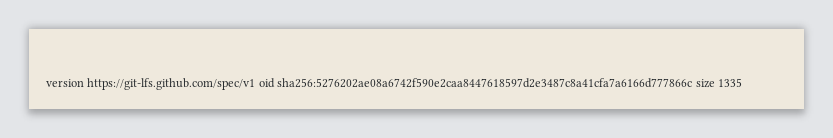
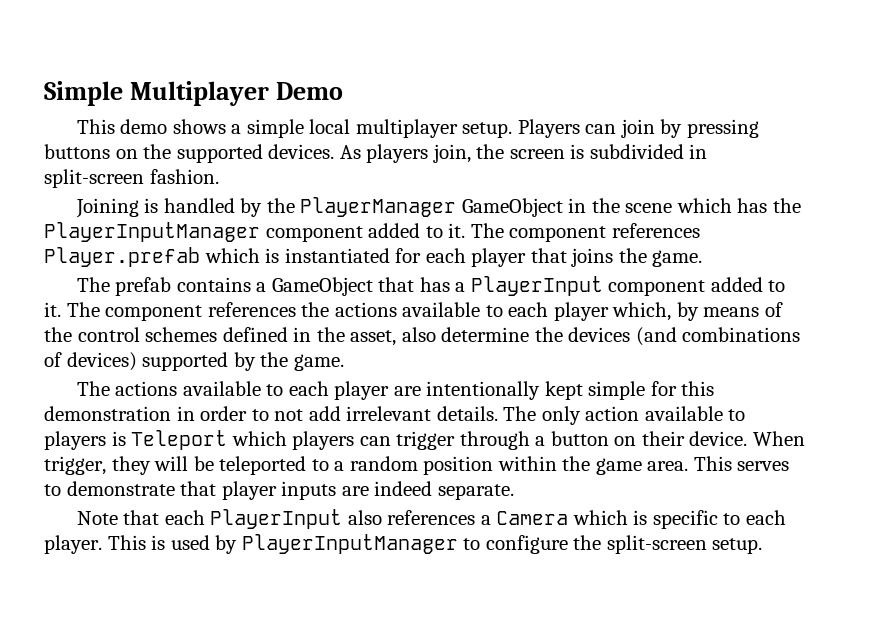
[46,78,742,90] version https://git-lfs.github.com/spec/v1 oid sha256:5276202ae08a6742f590e2caa8447618597d2e3487c8a41cfa7a6166d777866c size 1335 -> [44,81,344,106] [76,119,759,138] [44,144,708,163] [44,169,219,188] [75,197,801,218] [44,222,700,242] [44,247,703,267] [76,276,786,296] [44,302,783,321] [44,327,801,346] [44,352,344,371] [76,381,715,400] [44,406,746,425] [44,430,805,450] [44,456,790,475] [44,481,514,500] [76,509,786,529] [44,534,763,554] Simple Multiplayer Demo // This demo shows a simple local multiplayer setup. Players can join by pressing buttons on the supported devices. As players join, the screen is subdivided in split-screen fashion. // Joining is handled by the PlayerManager GameObject in the scene which has the PlayerInputManager component added to it. The component references Player.prefab which is instantiated for each player that joins the game. // The prefab contains a GameObject that has a PlayerInput component added to it. The component references the actions available to each player which, by means of the control schemes defined in the asset, also determine the devices (and combinations of devices) supported by the game. // The actions available to each player are intentionally kept simple for this demonstration in order to not add irrelevant details. The only action available to players is Teleport which players can trigger through a button on their device. When trigger, they will be teleported to a random position within the game area. This serves to demonstrate that player inputs are indeed separate. // Note that each PlayerInput also references a Camera which is specific to each player. This is used by PlayerInputManager to configure the split-screen setup.

